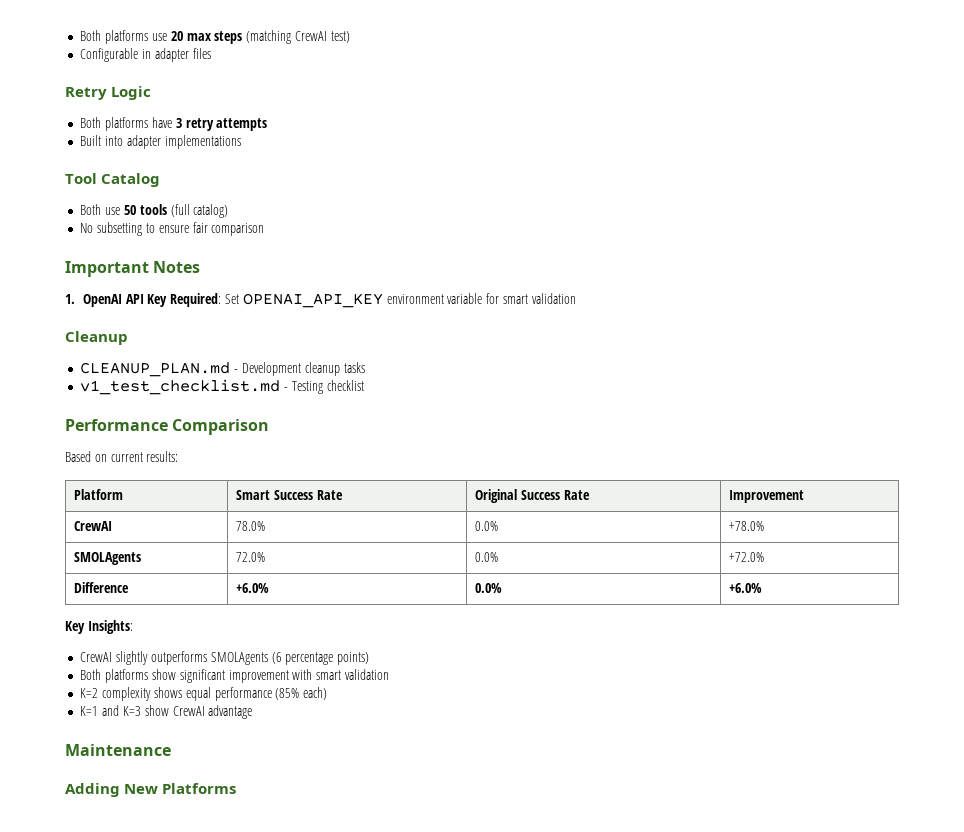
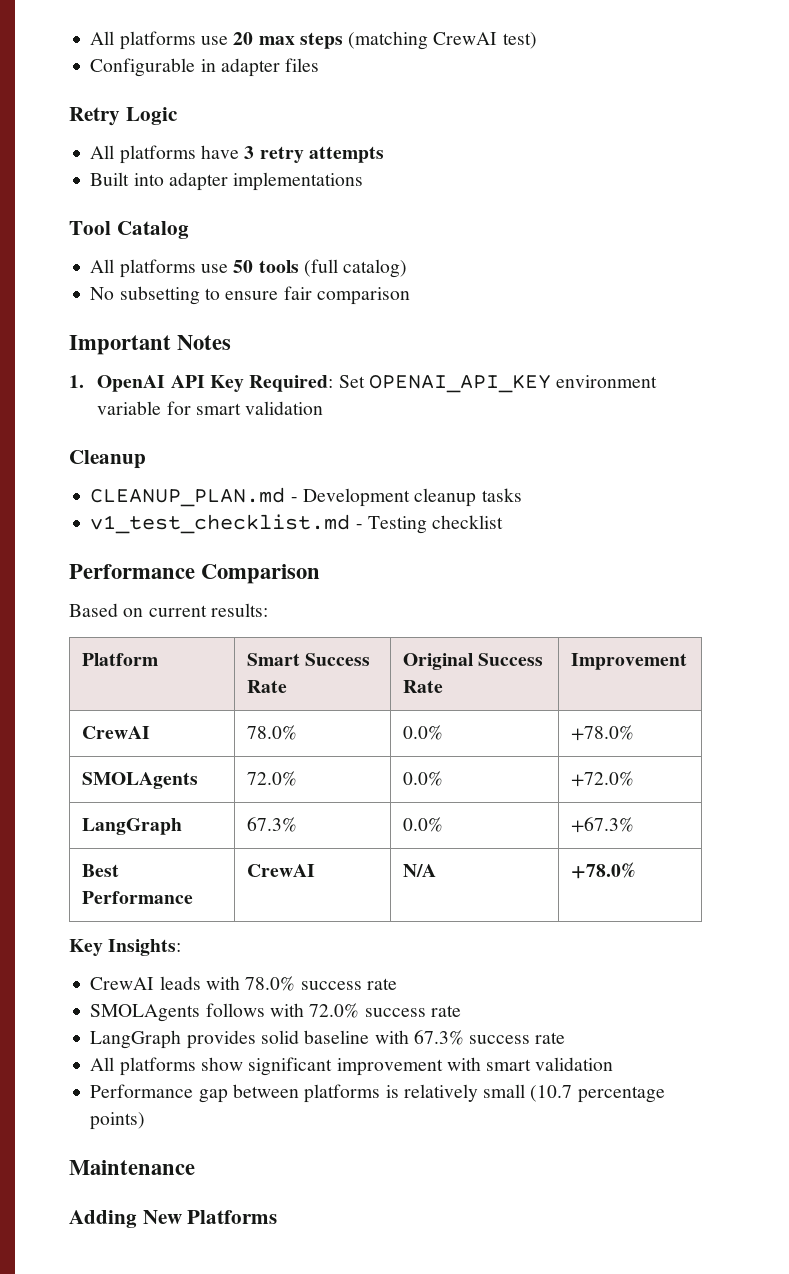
[80,30,102,41] Both -> [90,31,115,45] All
[80,117,102,128] Both -> [90,145,115,159] All
[80,204,102,215] Both -> [90,259,196,278] All platforms
[74,582,130,593] [236,583,270,593] [475,583,503,593] [729,583,763,593] [65,620,133,634] [80,651,370,665] [80,669,102,680] Difference | +6.0% | 0.0% | +6.0% // Key Insights: // CrewAI slightly outperforms SMOLAgents (6 percentage points) // Both -> [81,818,182,835] [246,817,297,832] [402,817,443,832] [570,817,634,833] [81,864,119,877] [81,891,193,904] [246,864,315,877] [402,864,436,877] [570,862,636,879] [69,939,182,956] [90,976,397,991] [90,1003,461,1022] [90,1030,566,1049] [90,1057,115,1071] LangGraph | 67.3% | 0.0% | +67.3% // Best Performance | CrewAI | N/A | +78.0% // Key Insights: // CrewAI leads with 78.0% success rate // SMOLAgents follows with 72.0% success rate // LangGraph provides solid baseline with 67.3% success rate // All
[80,687,328,701] [80,705,253,719] K=2 complexity shows equal performance (85% each) // K=1 and K=3 show CrewAI advantage -> [90,1084,665,1103] [90,1112,146,1130] Performance gap between platforms is relatively small (10.7 percentage points)

